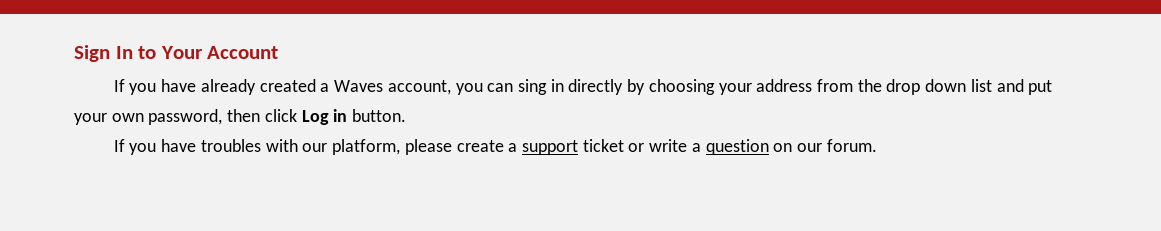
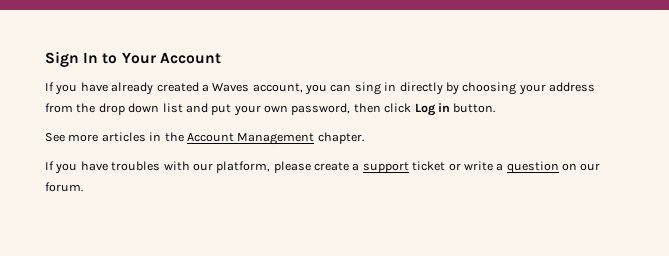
(407, 115) none -> [45,132,364,145] // See more articles in the Account Management chapter.

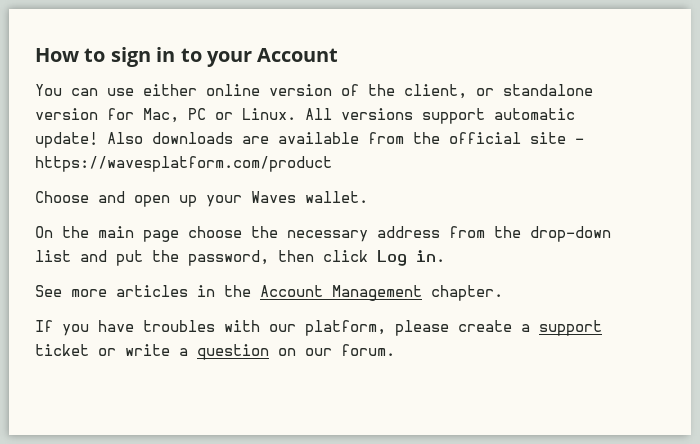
[45,51,221,67] [45,82,546,95] Sign In to Your Account // If you have already created a Waves account, you can sing in directly by choosing your -> [35,47,339,67] [35,84,593,99] [35,108,575,124] [35,132,584,148] [35,156,332,172] [35,191,368,207] [35,226,368,242] How to sign in to your Account // You can use either online version of the client, or standalone version for Mac, PC or Linux. All versions support automatic update! Also downloads are available from the official site - https://wavesplatform.com/product // Choose and open up your Waves wallet. // On the main page choose the necessary
[98,103,160,115] drop down -> [530,226,611,242] drop-down
[233,105,288,116] your own -> [152,250,179,262] the
[437,103,496,113] in button. -> [416,250,445,262] in.

